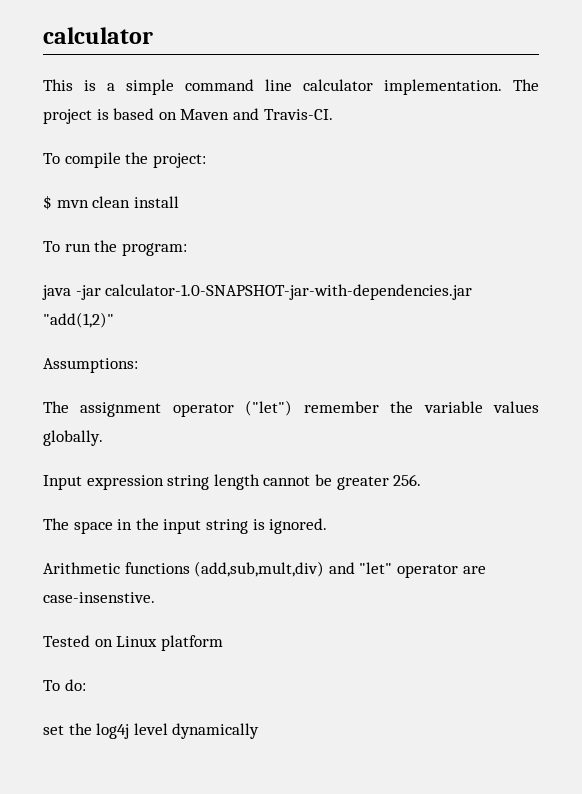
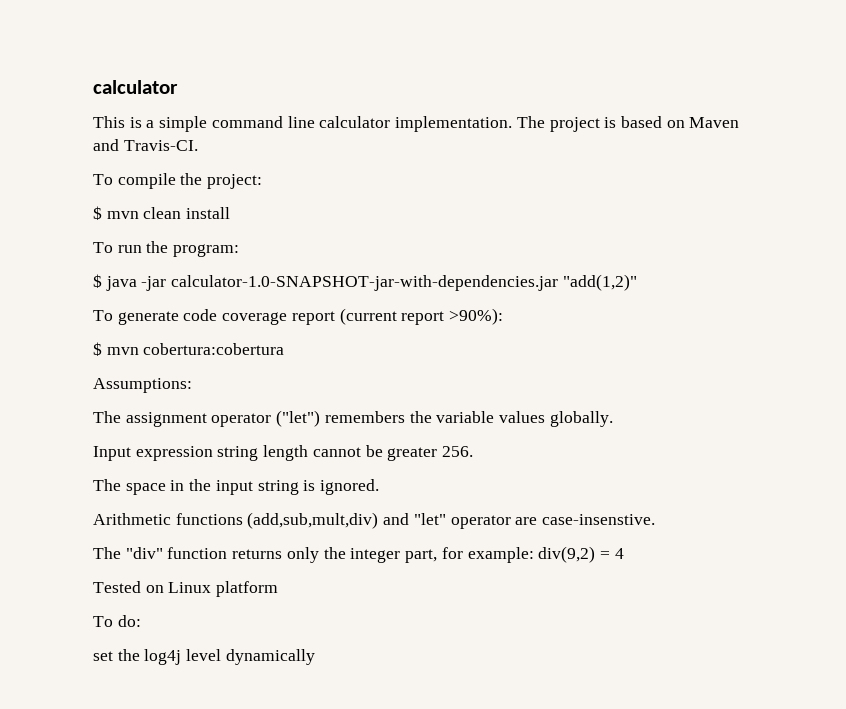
(187, 249) none -> [93,274,102,288] $
(114, 320) none -> [93,308,504,325] [93,342,285,356] // To generate code coverage report (current report >90%): // $ mvn cobertura:cobertura
[303,401,379,413] remember -> [324,411,405,423] remembers
(155, 597) none -> [93,546,624,563] // The "div" function returns only the integer part, for example: div(9,2) = 4

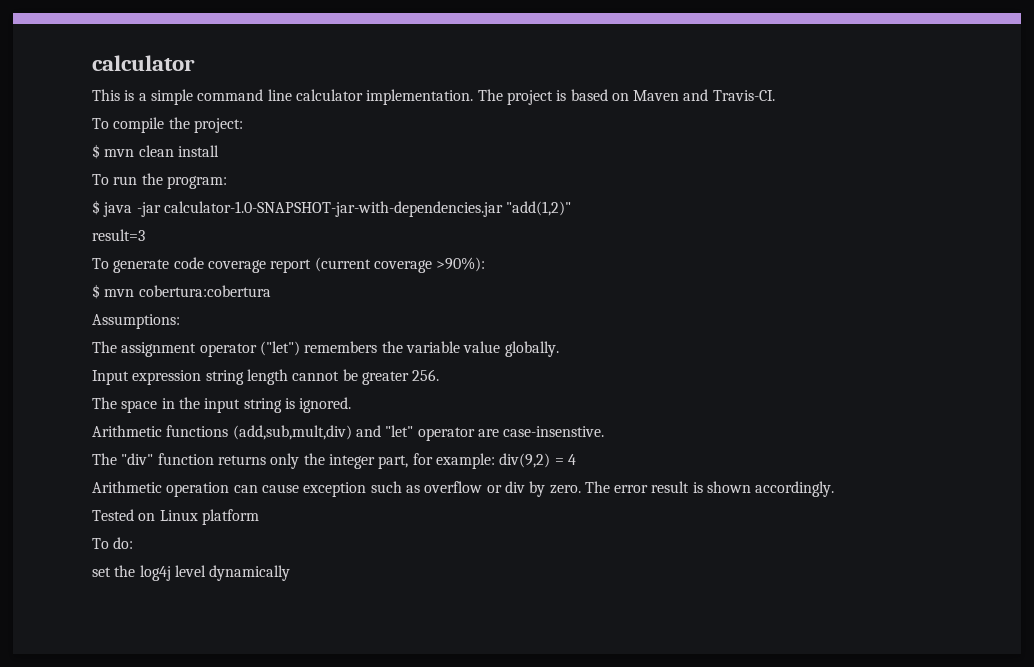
(637, 282) none -> [92,229,145,241] // result=3
[401,311,445,325] report -> [373,260,432,273] coverage
[499,411,546,423] values -> [463,341,501,353] value
(624, 553) none -> [92,481,835,497] // Arithmetic operation can cause exception such as overflow or div by zero. The error result is shown accordingly.

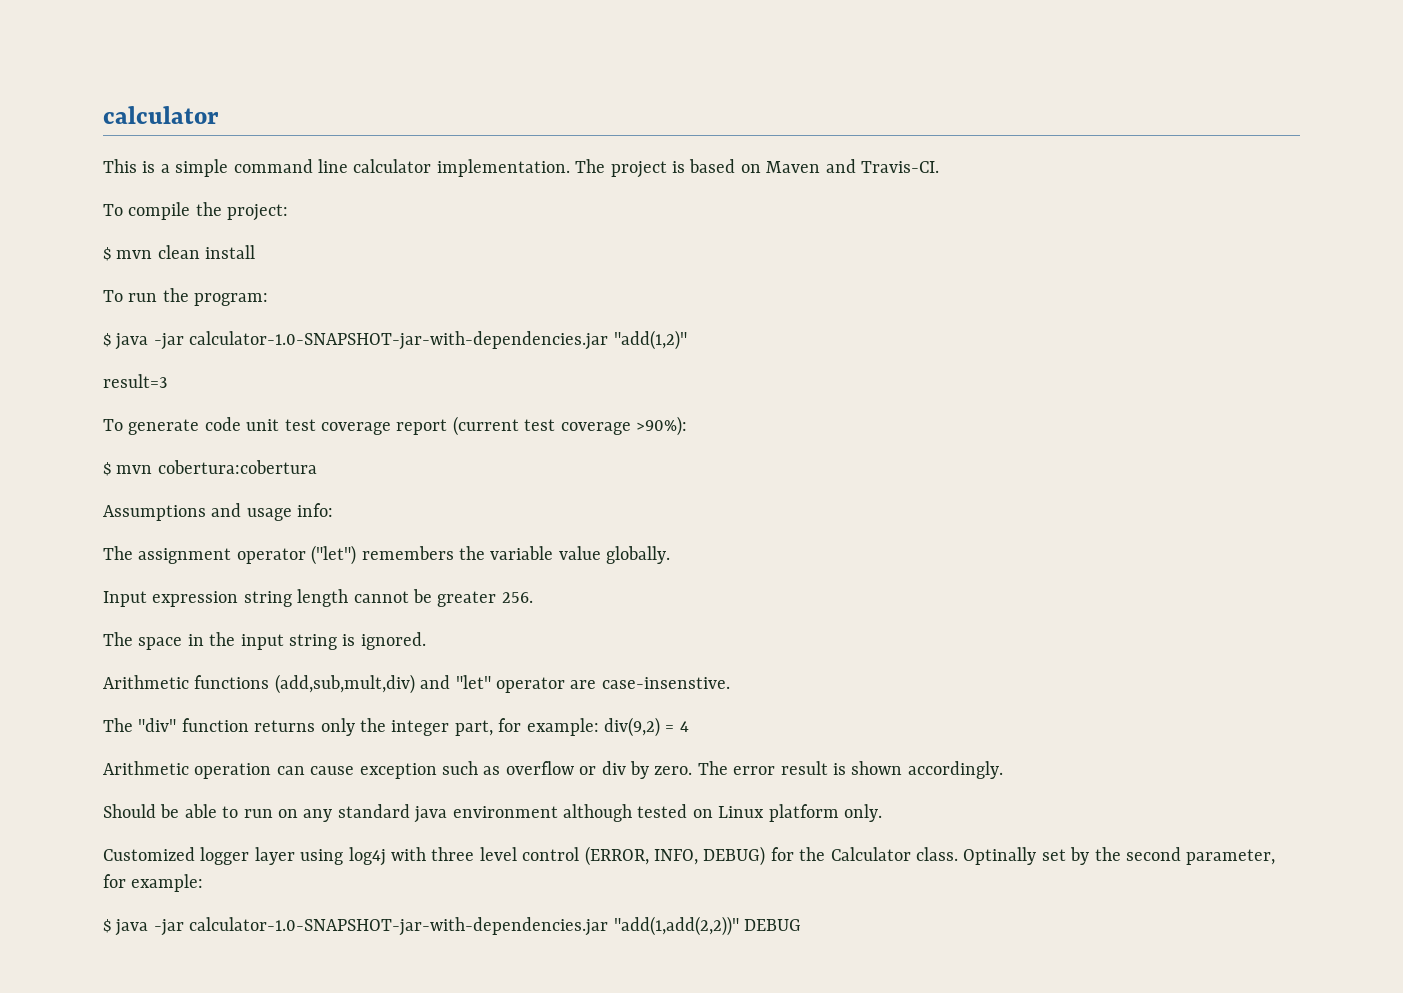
(204, 263) none -> [246,419,316,431] unit test
(371, 264) none -> [524,419,556,431] test
[92,314,180,329] Assumptions: -> [103,503,334,521] Assumptions and usage info:
[92,509,259,525] [92,537,134,549] [92,565,291,581] Tested on Linux platform // To do: // set the log4j level dynamically -> [103,804,882,823] [103,846,1276,866] [103,874,204,892] [103,916,801,936] Should be able to run on any standard java environment although tested on Linux platform only. // Customized logger layer using log4j with three level control (ERROR, INFO, DEBUG) for the Calculator class. Optinally set by the second parameter, for example: // $ java -jar calculator-1.0-SNAPSHOT-jar-with-dependencies.jar "add(1,add(2,2))" DEBUG

